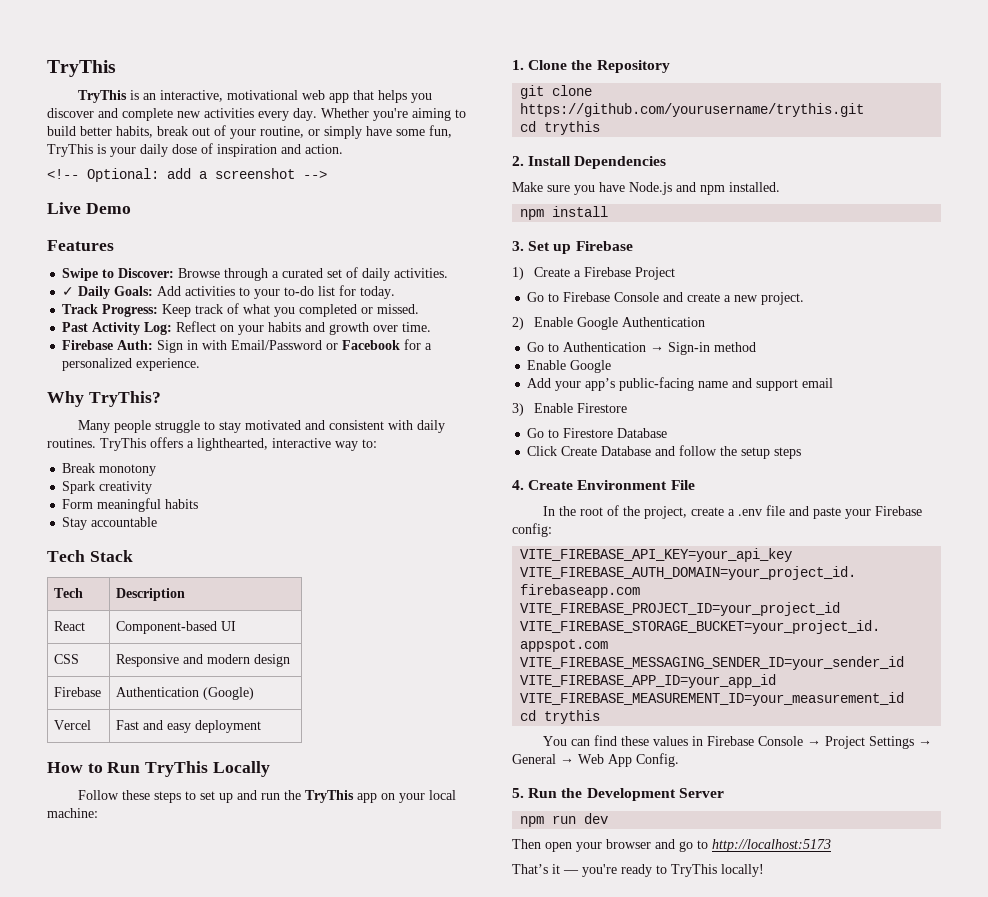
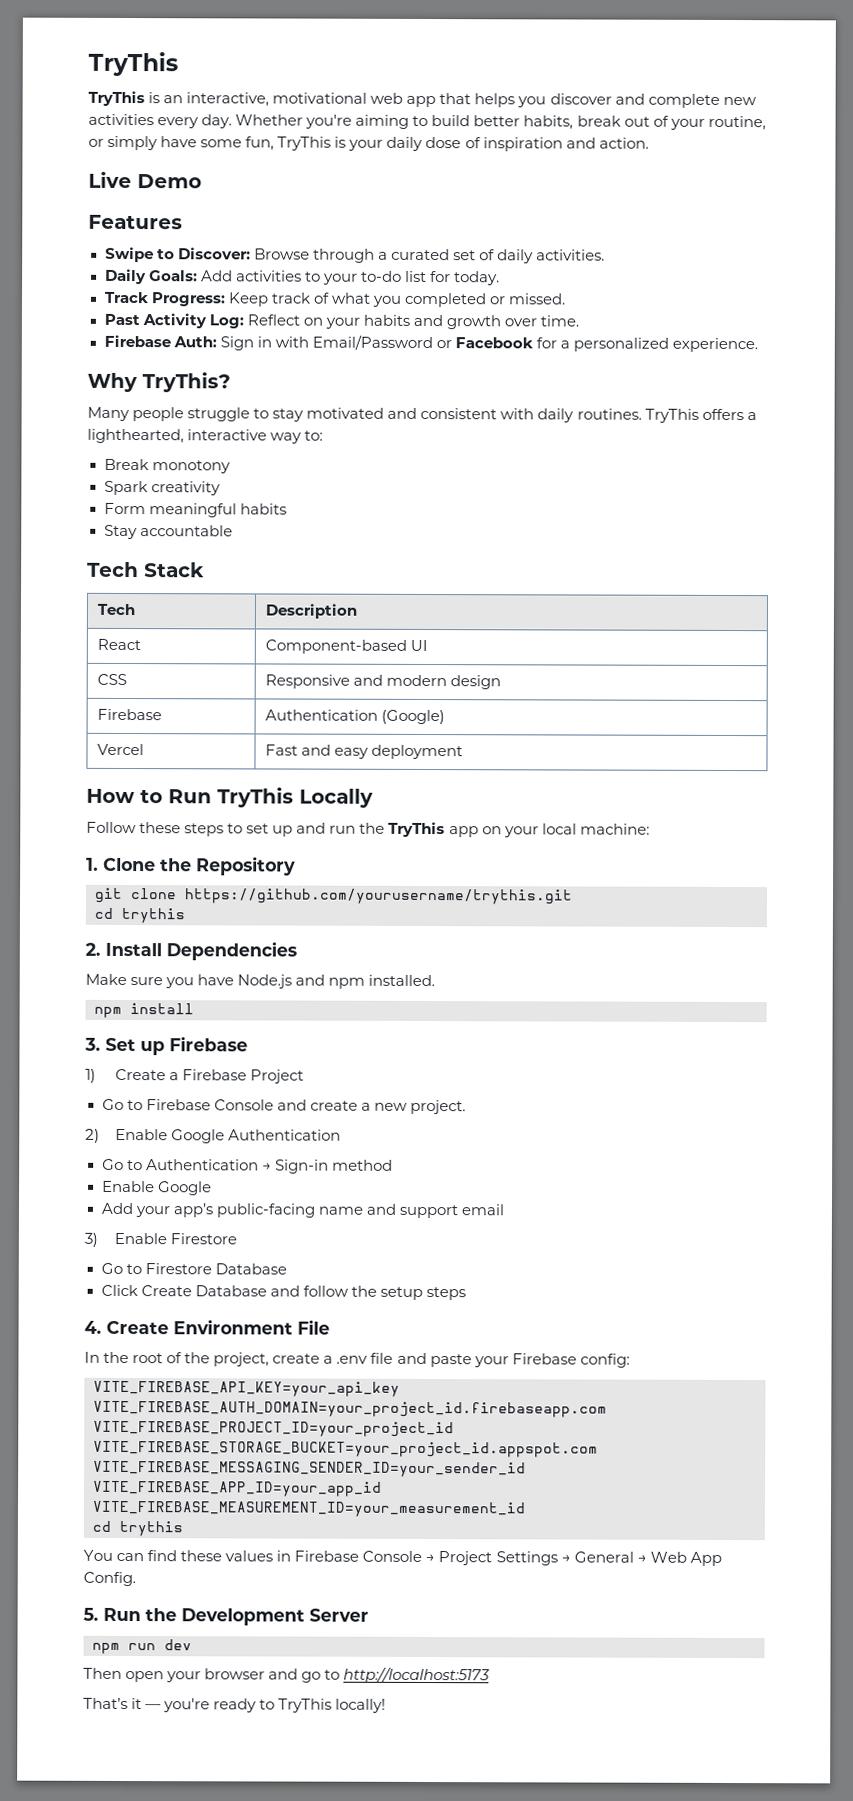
[47,168,327,182] // <!-- Optional: add a screenshot --> -> (649, 143) none
[62,287,75,296] ✓ -> (606, 255) none

